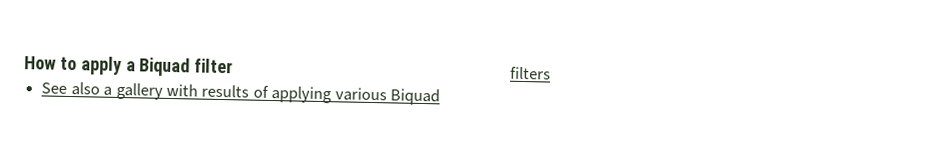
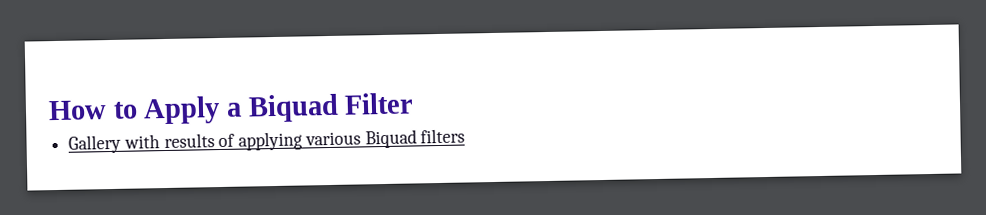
[80,56,122,76] apply -> [143,96,221,125] Apply
[194,58,234,74] [41,82,163,100] filter // See also a gallery -> [344,92,415,115] [68,134,122,154] Filter // Gallery

